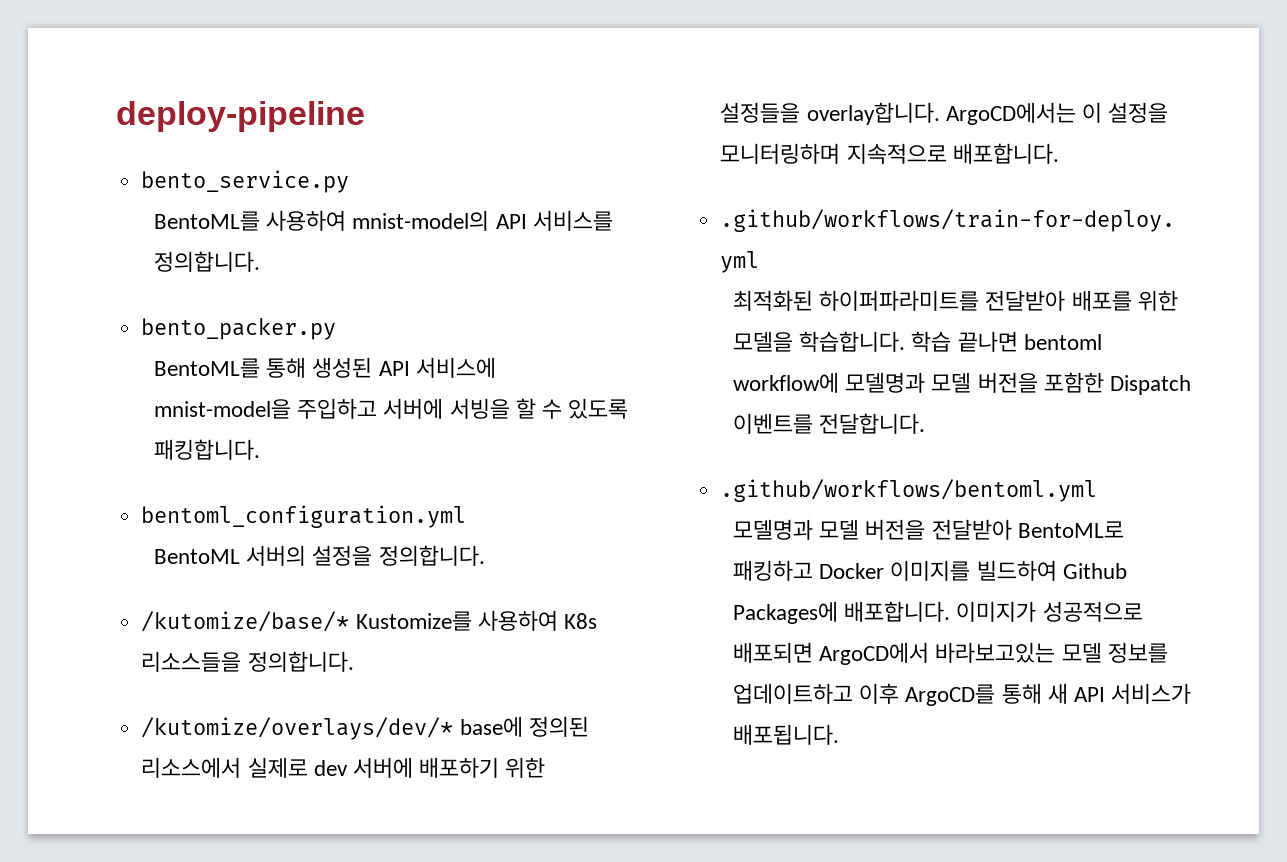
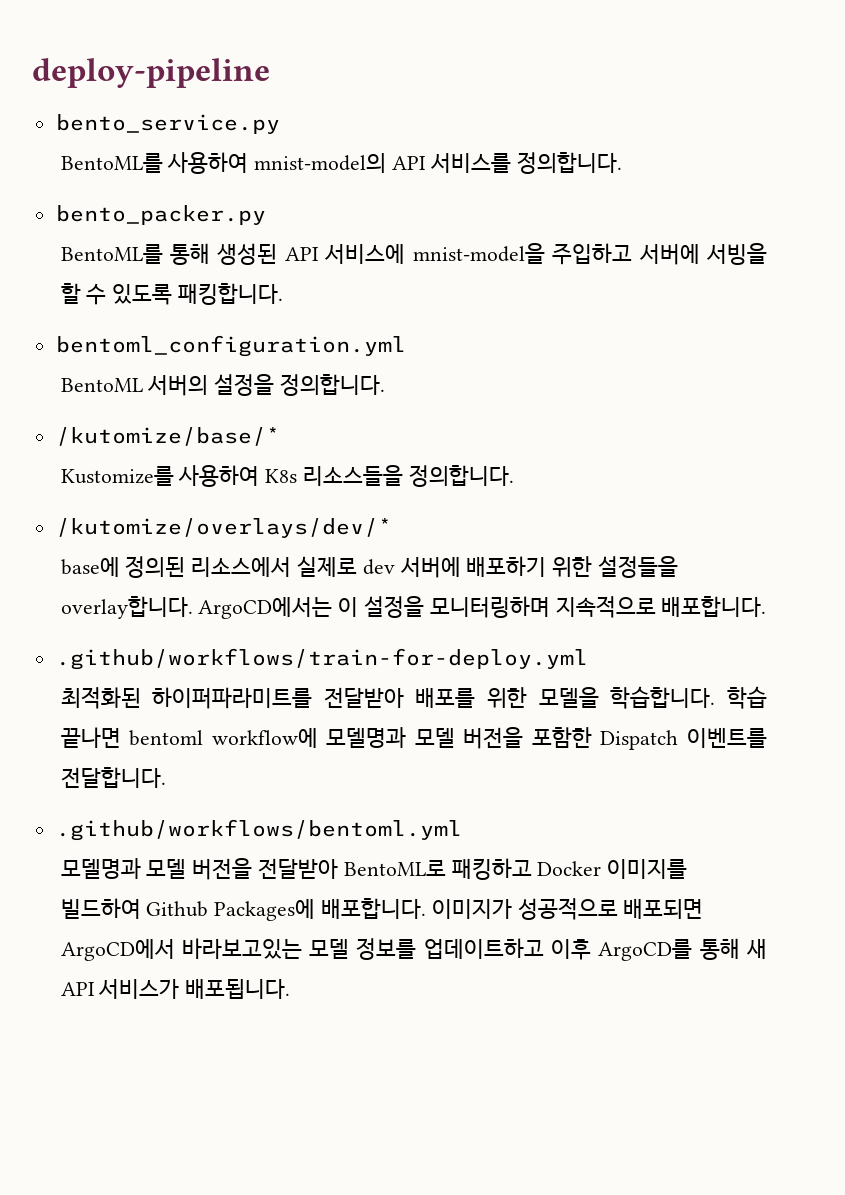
(350, 621) none -> (280, 436) //
(454, 728) none -> (392, 528) //

